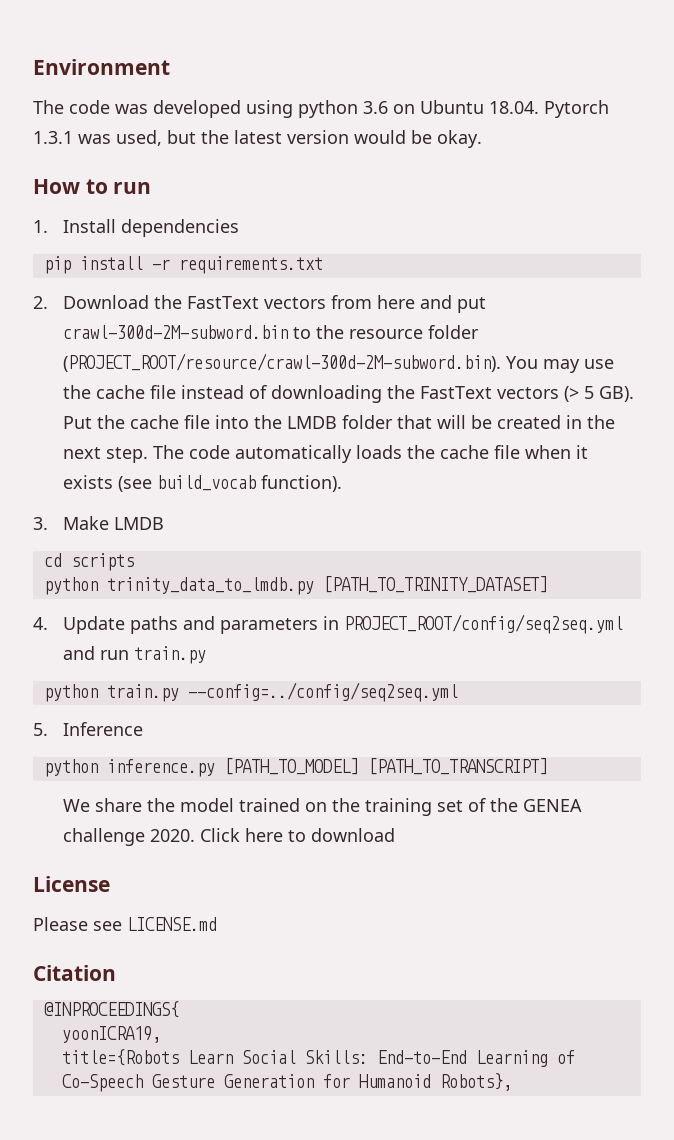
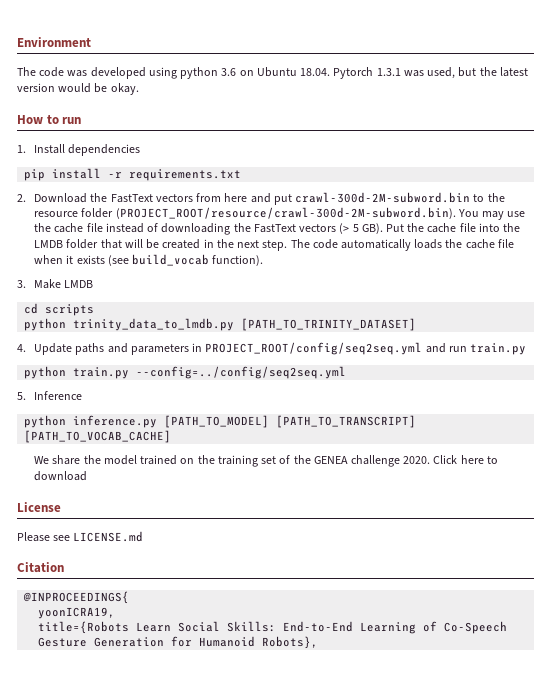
(548, 766) none -> [24,430,172,443] [PATH_TO_VOCAB_CACHE]

